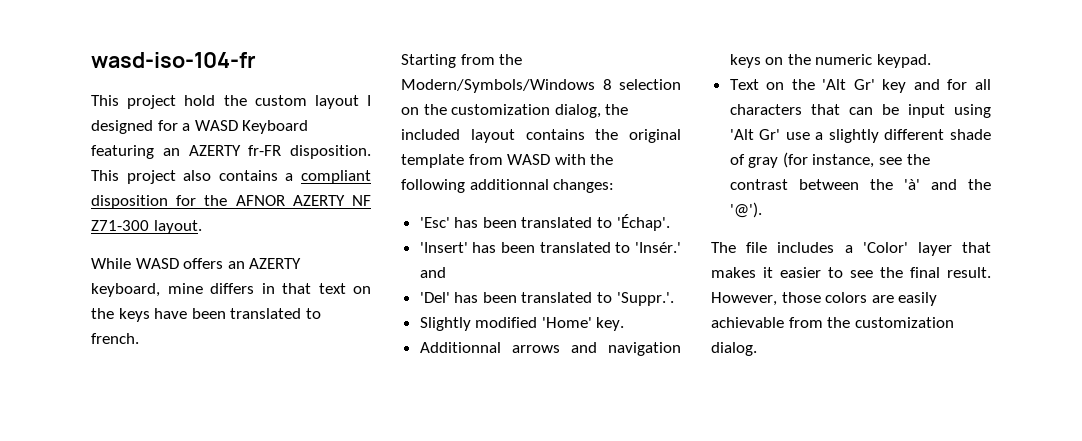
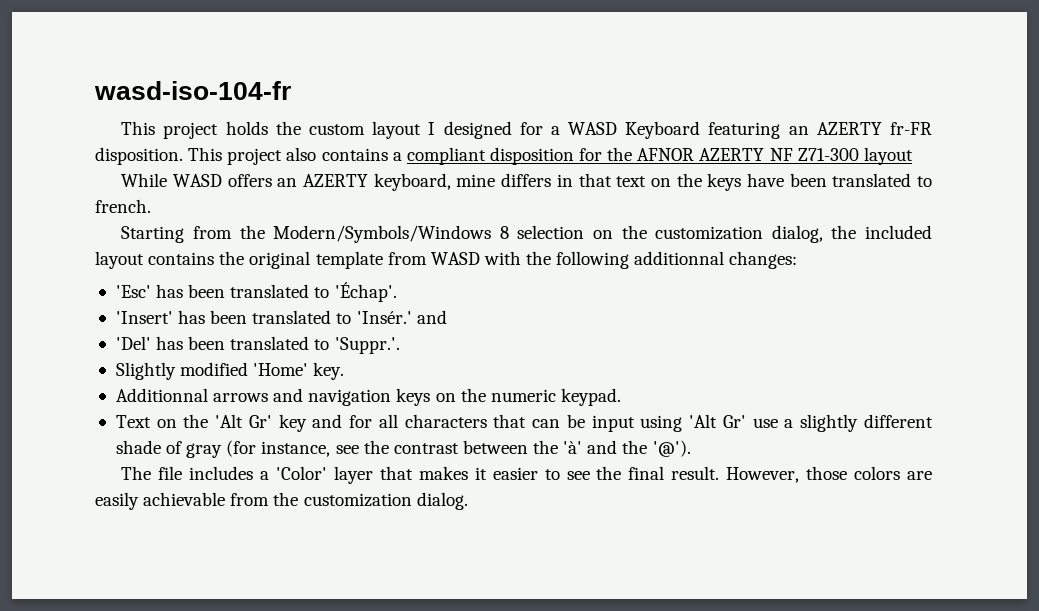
[184,95,216,106] hold -> [225,121,268,135] holds
[153,220,202,234] layout. -> [863,147,913,165] layout

